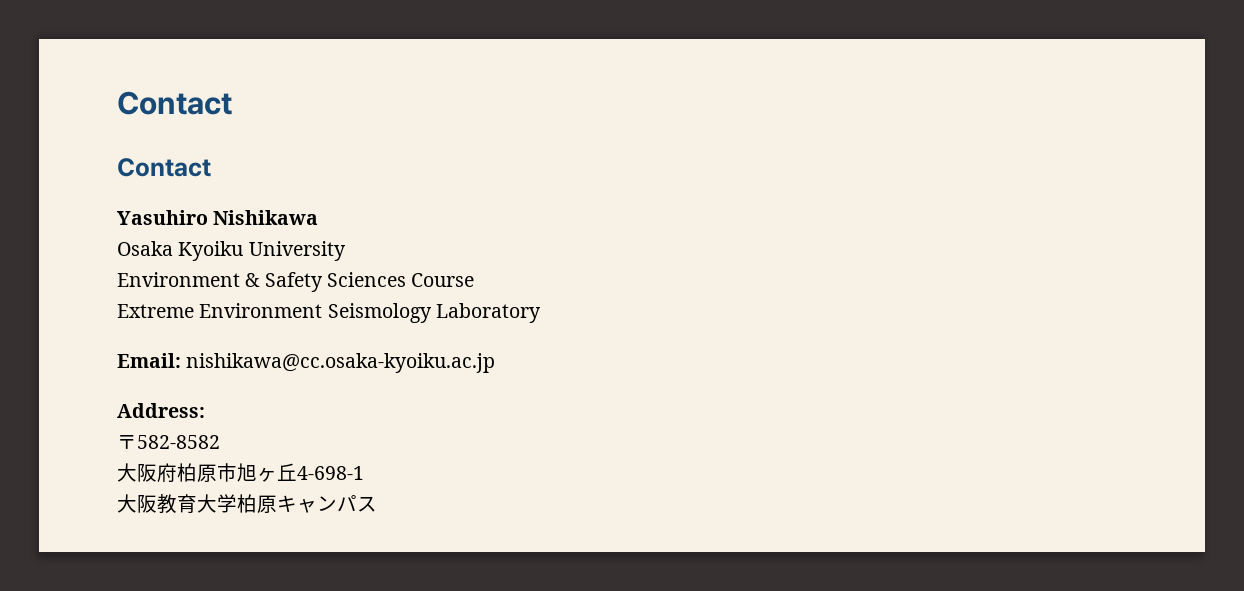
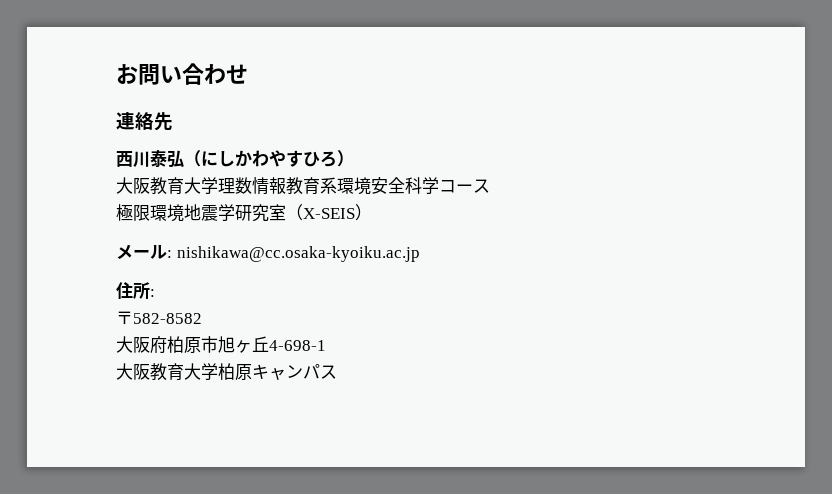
[117,91,232,115] [117,158,211,177] [117,210,319,225] [117,241,346,261] [117,272,475,292] [117,303,541,323] [117,353,181,368] Contact // Contact // Yasuhiro Nishikawa // Osaka Kyoiku University // Environment & Safety Sciences Course // Extreme Environment Seismology Laboratory // Email: -> [116,63,248,85] [116,112,173,131] [116,150,354,168] [116,177,490,195] [116,204,372,222] [116,244,172,259] お問い合わせ // 連絡先 // 西川泰弘（にしかわやすひろ） // 大阪教育大学理数情報教育系環境安全科学コース // 極限環境地震学研究室（X-SEIS） // メール:
[117,403,205,418] Address: -> [116,282,155,299] 住所:

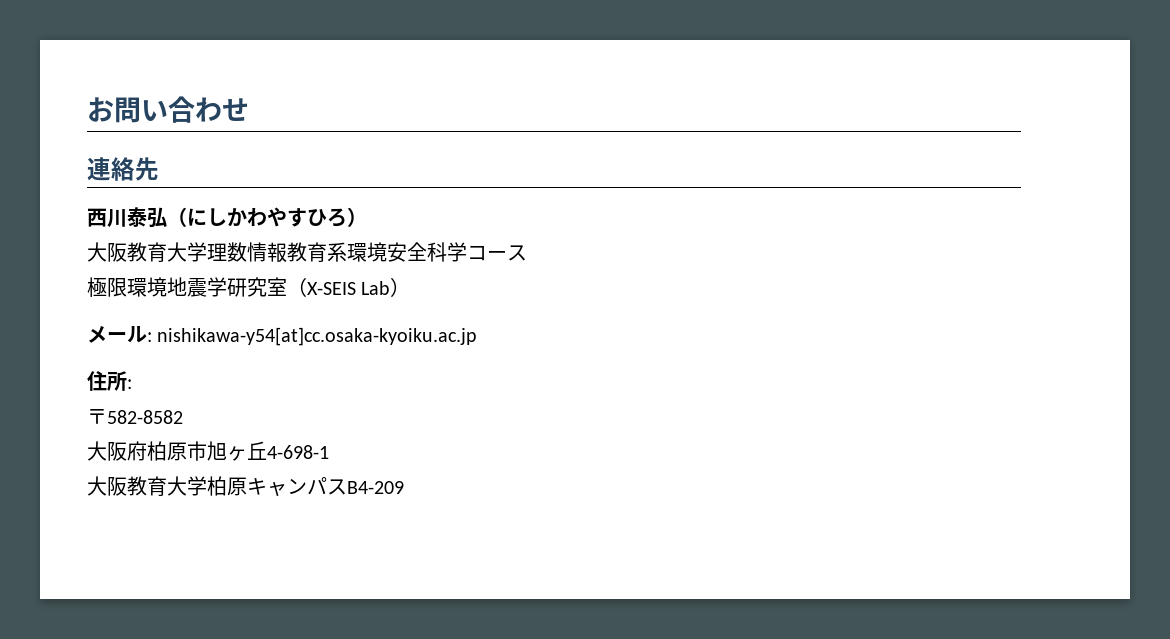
(355, 213) none -> [361,281,391,295] Lab
[176,246,420,262] nishikawa@cc.osaka-kyoiku.ac.jp -> [157,327,478,346] nishikawa-y54[at]cc.osaka-kyoiku.ac.jp
(337, 372) none -> [347,481,404,494] B4-209

